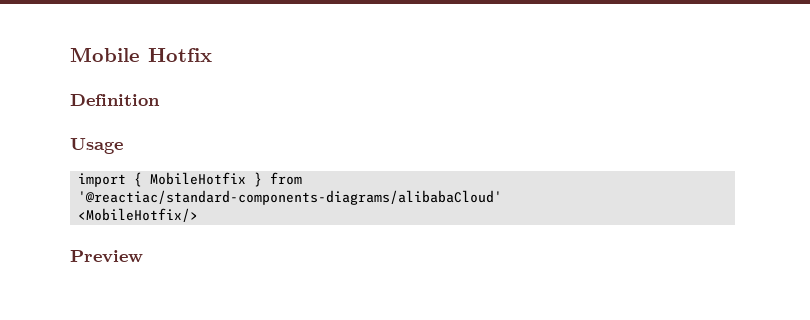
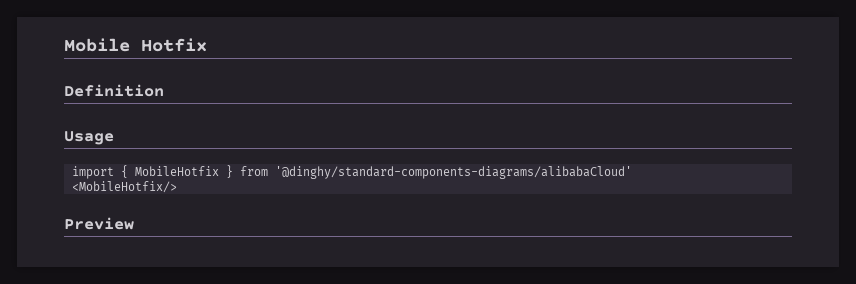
[78,190,503,205] '@reactiac/standard-components-diagrams/alibabaCloud' -> [275,166,633,179] '@dinghy/standard-components-diagrams/alibabaCloud'

